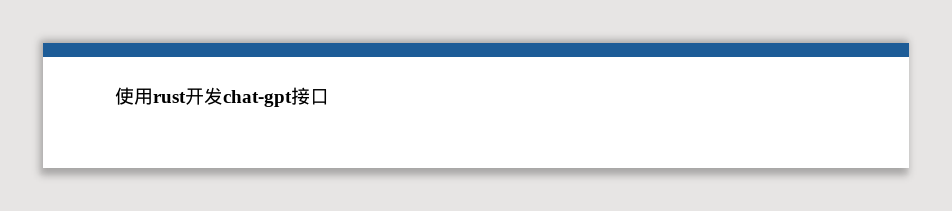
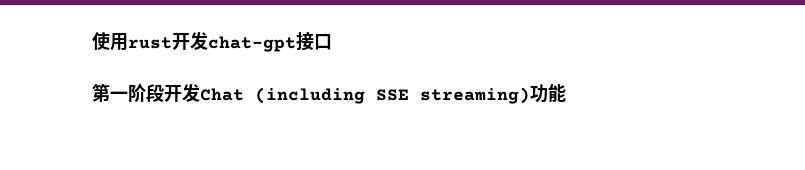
(329, 97) none -> [92,83,566,104] // 第一阶段开发Chat (including SSE streaming)功能

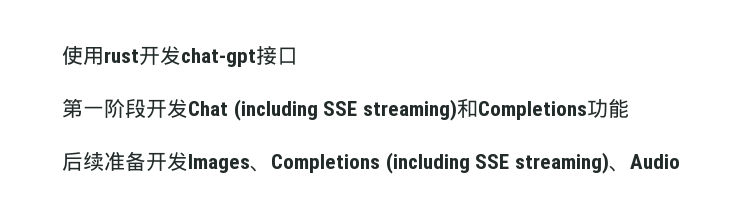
(530, 95) none -> [457,98,588,120] 和Completions
(566, 93) none -> [62,151,681,174] // 后续准备开发Images、Completions (including SSE streaming)、Audio

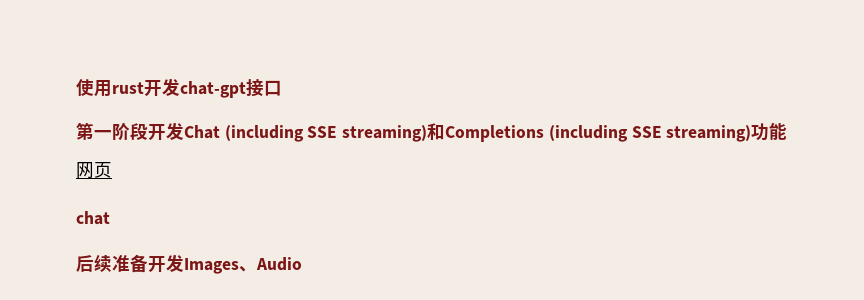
(588, 110) none -> [548,125,752,142] (including SSE streaming)
(630, 108) none -> [76,162,112,179] [76,211,110,225] // 网页 // chat
[271,152,631,174] Completions (including SSE streaming)、 -> (257, 269) none

